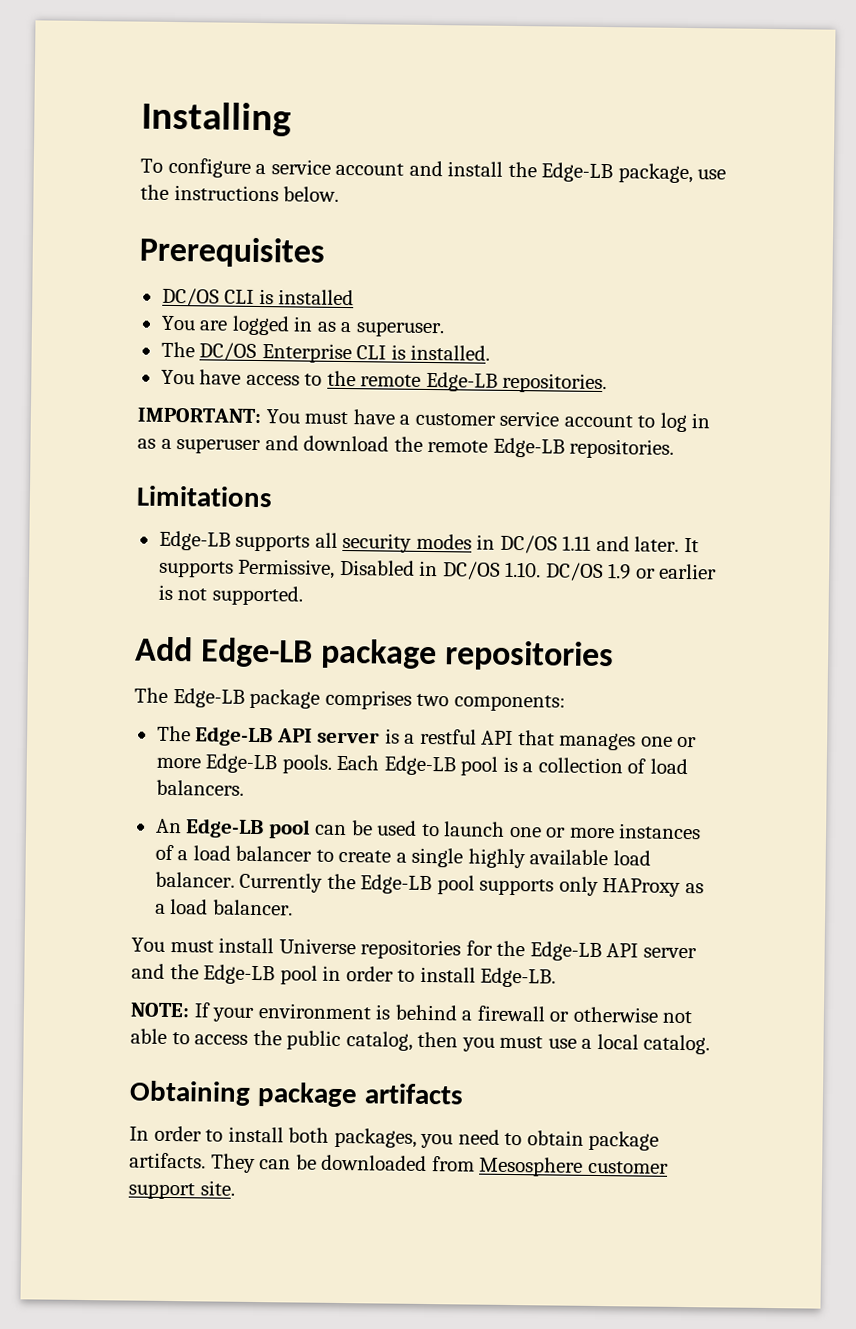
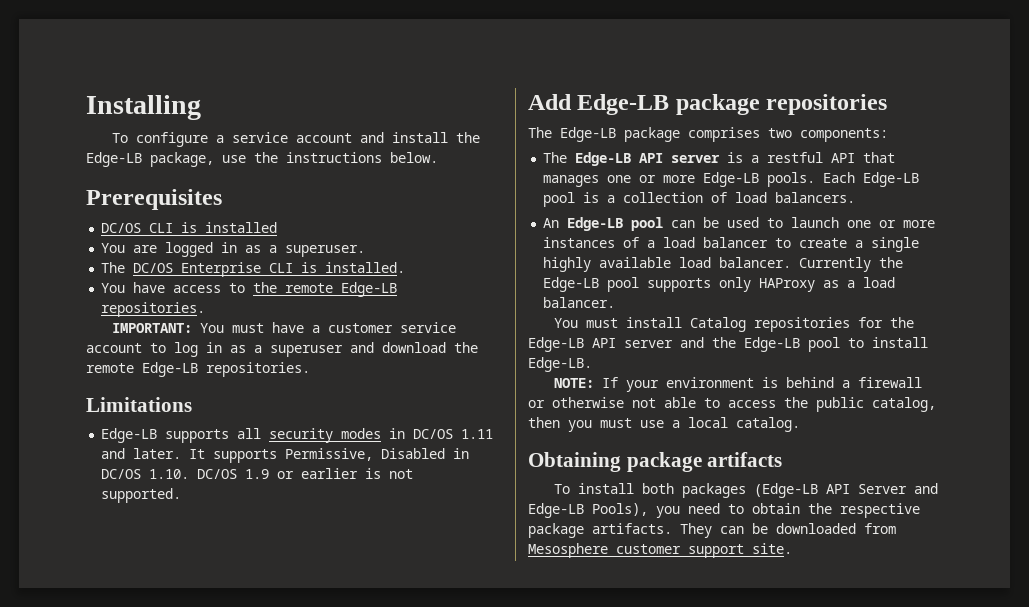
[278,938,356,955] Universe -> [690,317,747,332] Catalog
[322,965,394,982] in order -> (840, 344) none
[129,1125,417,1148] In order to install both packages, -> [554,483,939,498] [528,503,648,518] To install both packages (Edge-LB API Server and Edge-LB Pools),
(584, 1138) none -> [808,503,920,518] the respective

